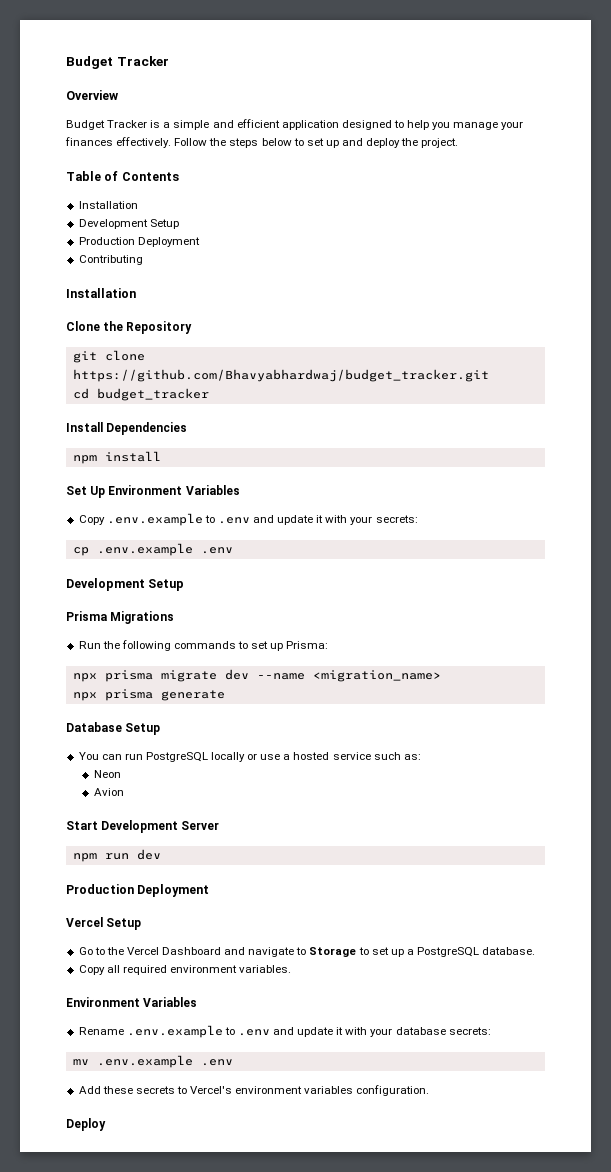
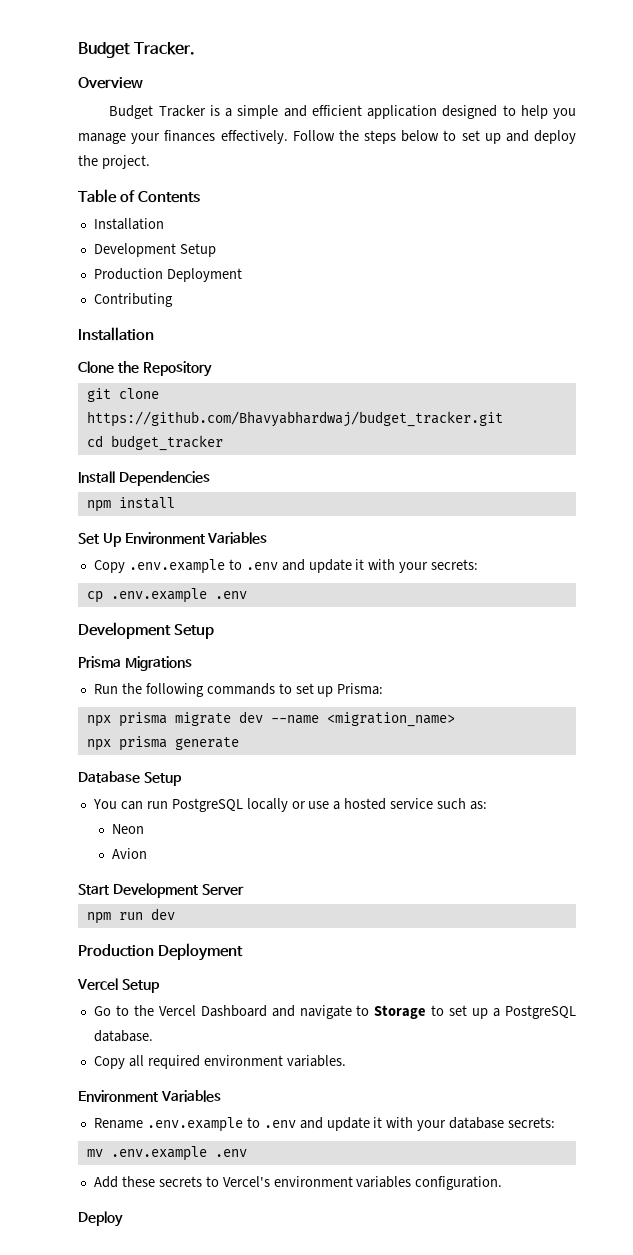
[66,56,169,69] Budget Tracker -> [78,42,196,58] Budget Tracker.

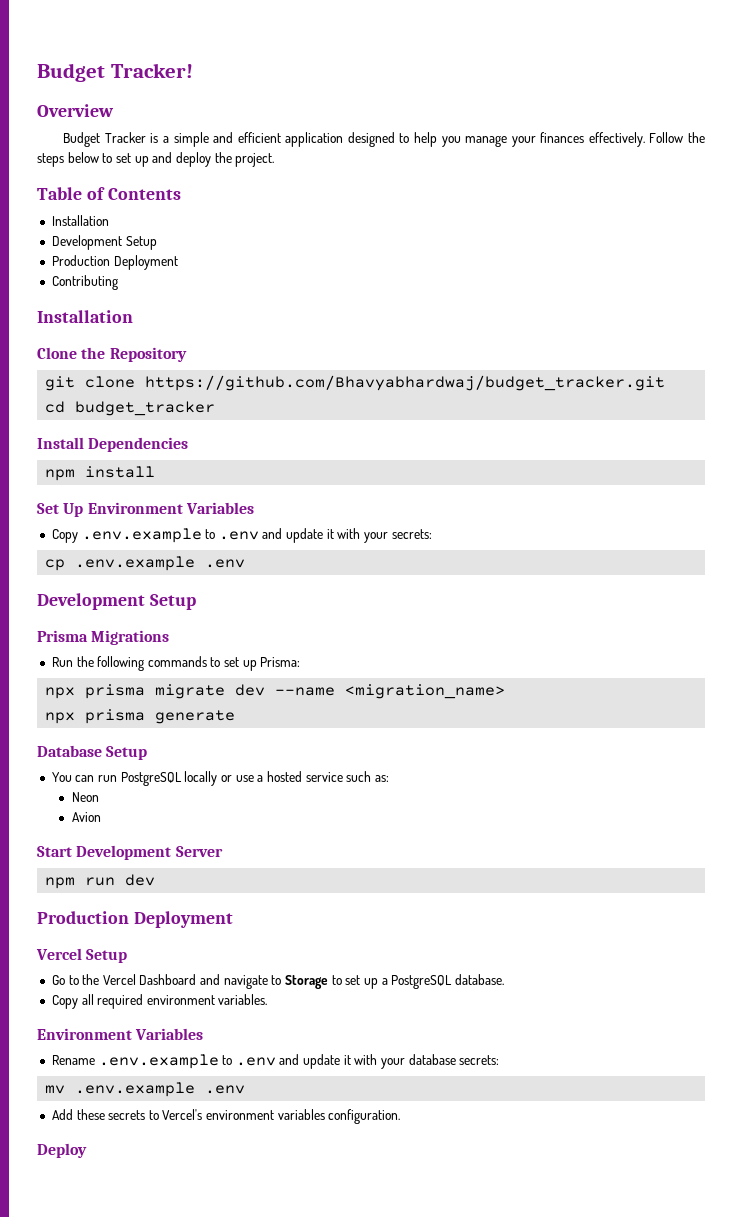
[78,42,196,58] Budget Tracker. -> [37,63,193,82] Budget Tracker!

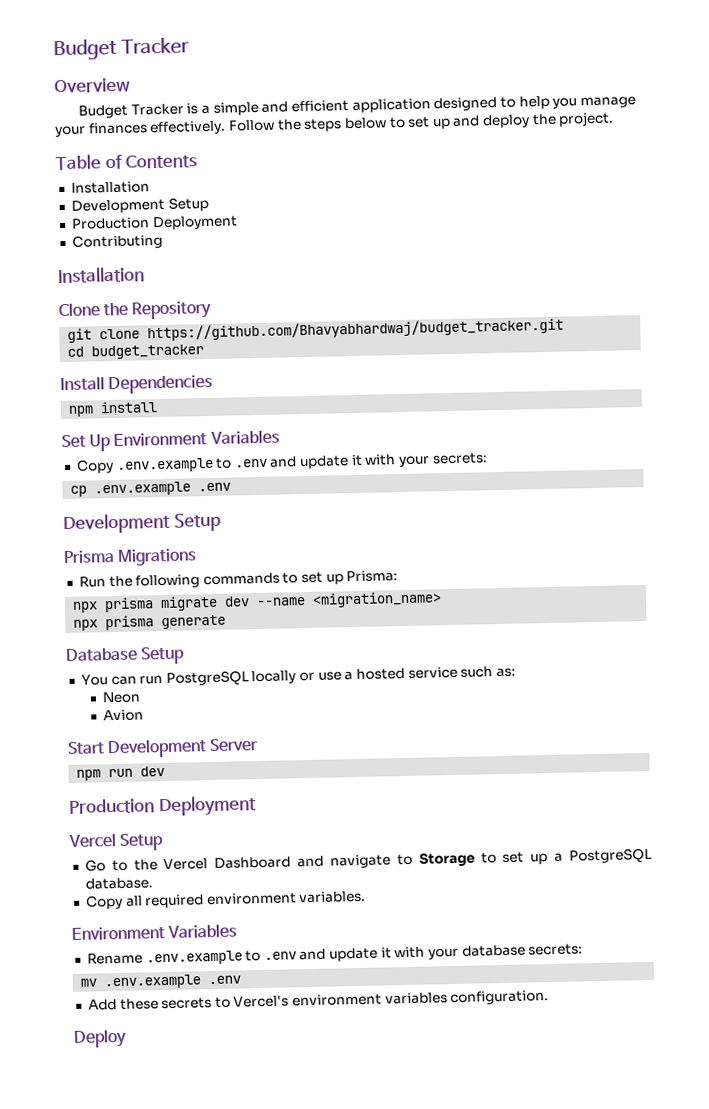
[37,63,193,82] Budget Tracker! -> [53,37,191,61] Budget Tracker

